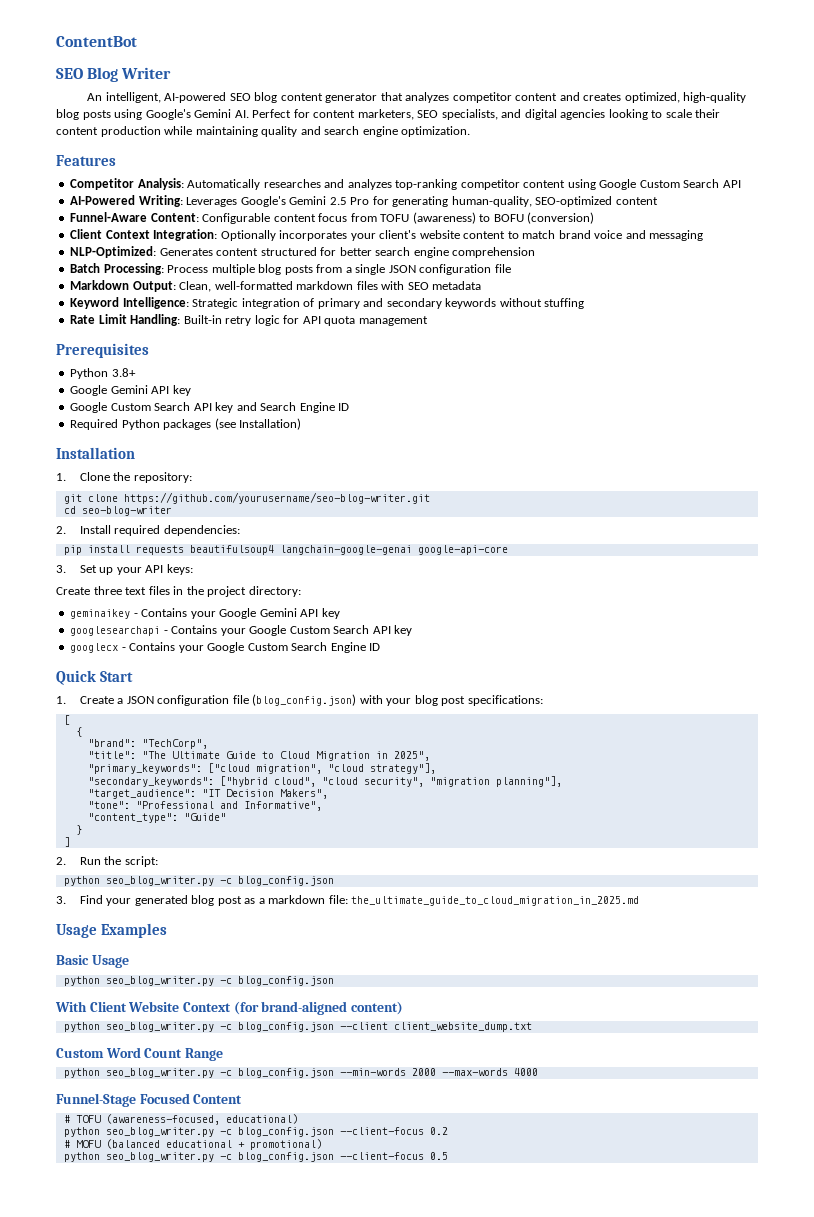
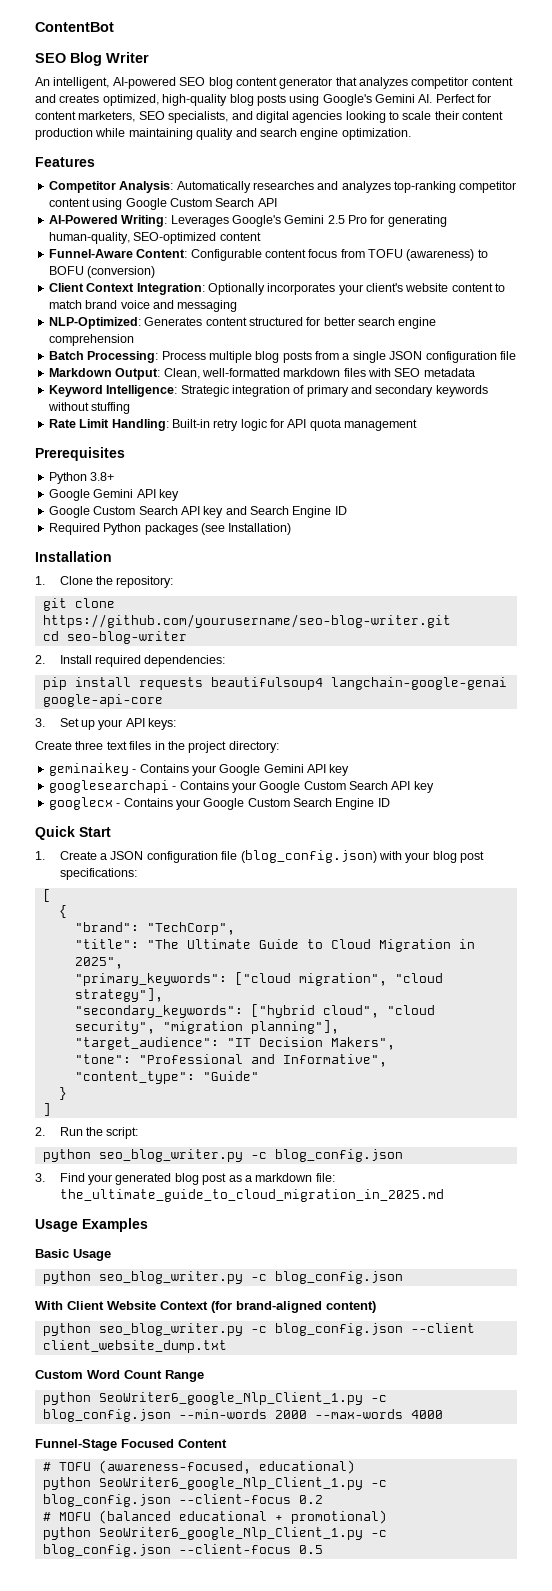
[105,1068,214,1078] seo_blog_writer.py -> [98,1392,363,1405] SeoWriter6_google_Nlp_Client_1.py
[105,1127,214,1137] seo_blog_writer.py -> [98,1477,363,1490] SeoWriter6_google_Nlp_Client_1.py
[105,1152,214,1162] seo_blog_writer.py -> [98,1527,363,1540] SeoWriter6_google_Nlp_Client_1.py

